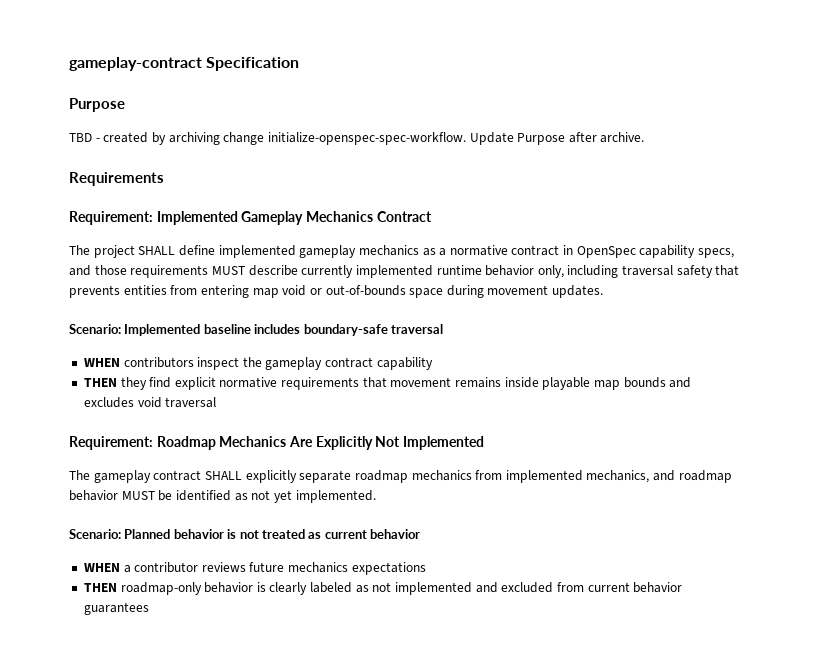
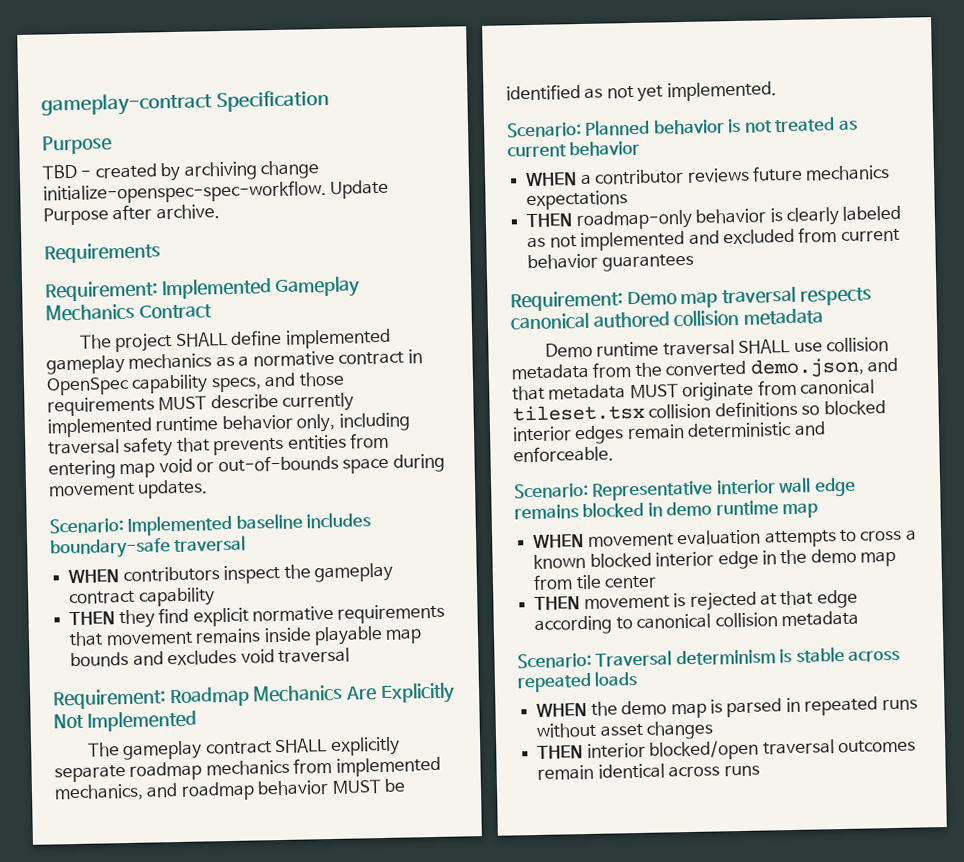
(149, 608) none -> [510,286,872,312] [510,308,824,331] [544,337,890,358] [511,357,899,380] [512,379,876,402] [512,400,886,422] [512,421,826,445] [513,445,614,463] [514,477,856,501] [514,500,819,520] [533,529,917,549] [533,548,897,570] [533,574,658,591] [534,589,858,611] [534,610,859,636] [517,646,901,669] [517,671,639,693] [536,696,918,719] [536,720,715,740] [537,739,916,761] [537,763,760,780] // Requirement: Demo map traversal respects canonical authored collision metadata // Demo runtime traversal SHALL use collision metadata from the converted demo.json, and that metadata MUST originate from canonical tileset.tsx collision definitions so blocked interior edges remain deterministic and enforceable. // Scenario: Representative interior wall edge remains blocked in demo runtime map // WHEN movement evaluation attempts to cross a known blocked interior edge in the demo map from tile center // THEN movement is rejected at that edge according to canonical collision metadata // Scenario: Traversal determinism is stable across repeated loads // WHEN the demo map is parsed in repeated runs without asset changes // THEN interior blocked/open traversal outcomes remain identical across runs

